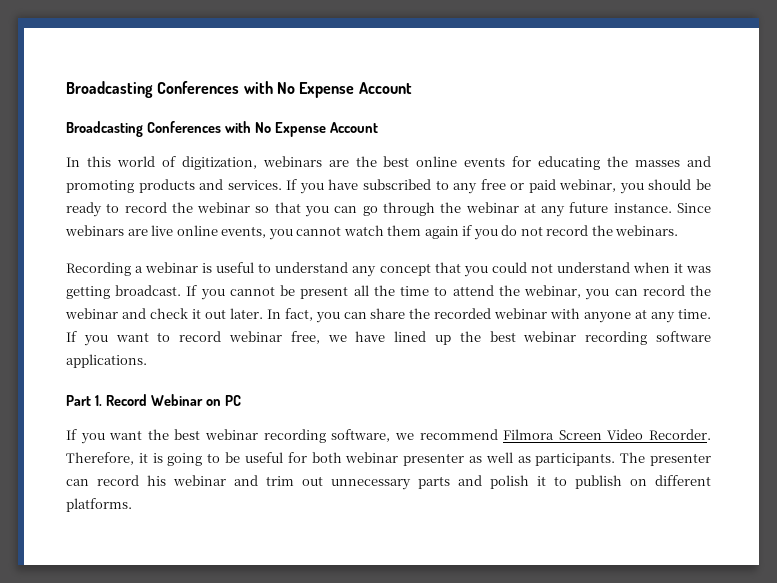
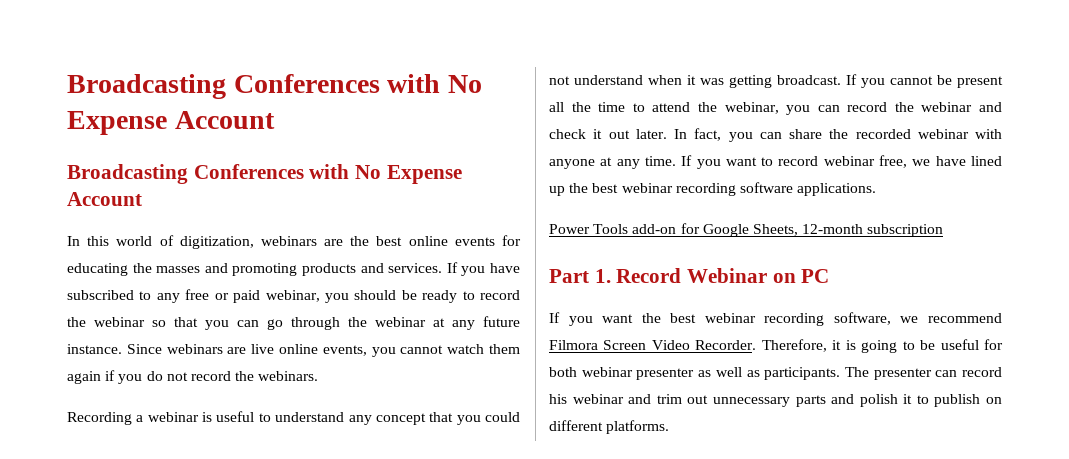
(147, 361) none -> [549,223,944,237] // Power Tools add-on for Google Sheets, 12-month subscription

